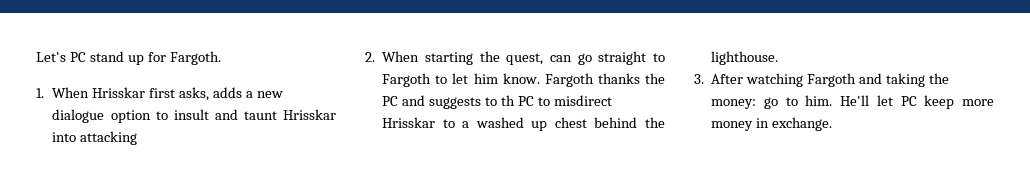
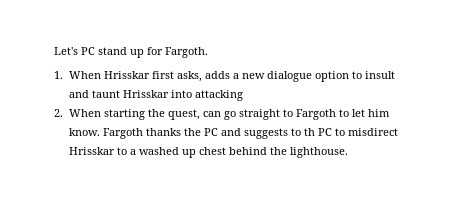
[694,73,949,87] [711,95,994,109] [711,117,833,131] // 3. After watching Fargoth and taking the money: go to him. He'll let PC keep more money in exchange. -> (348, 152) none

